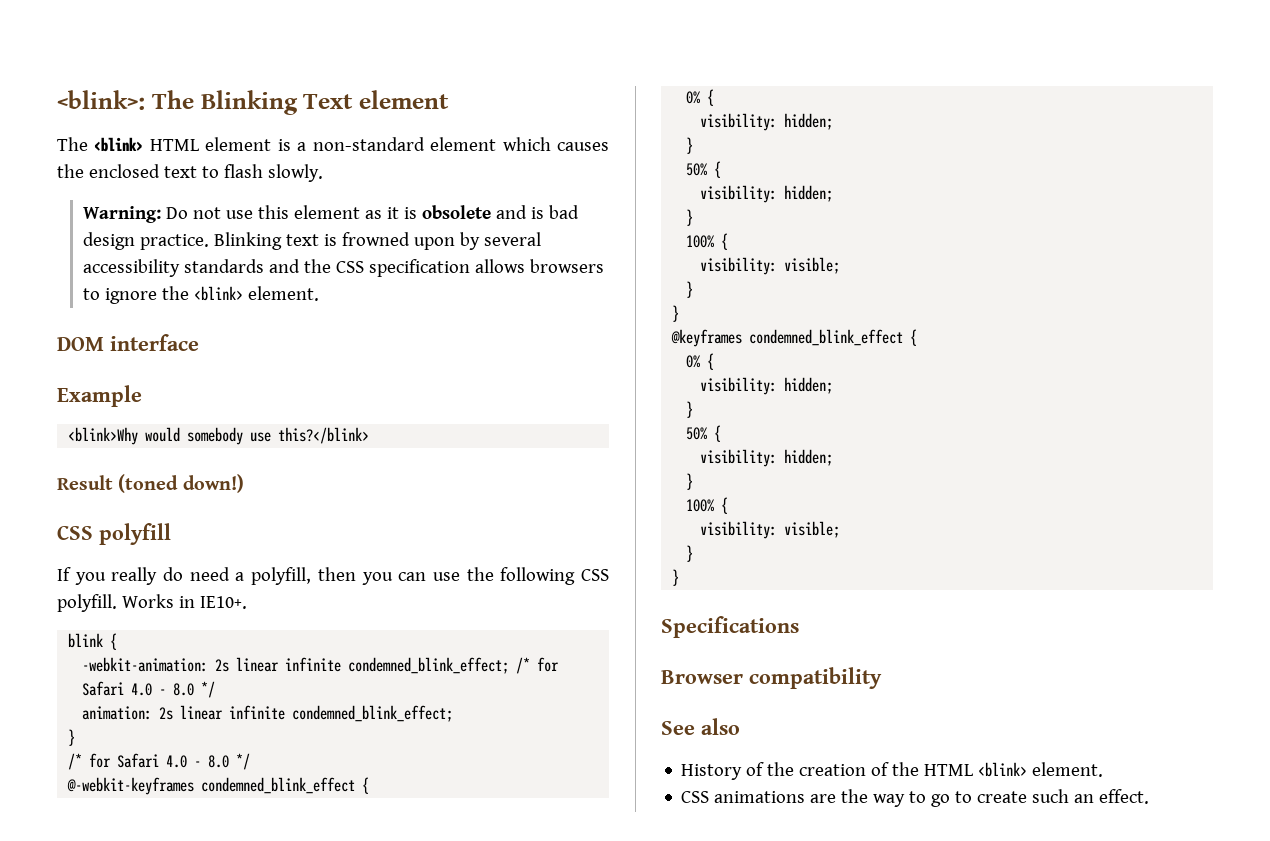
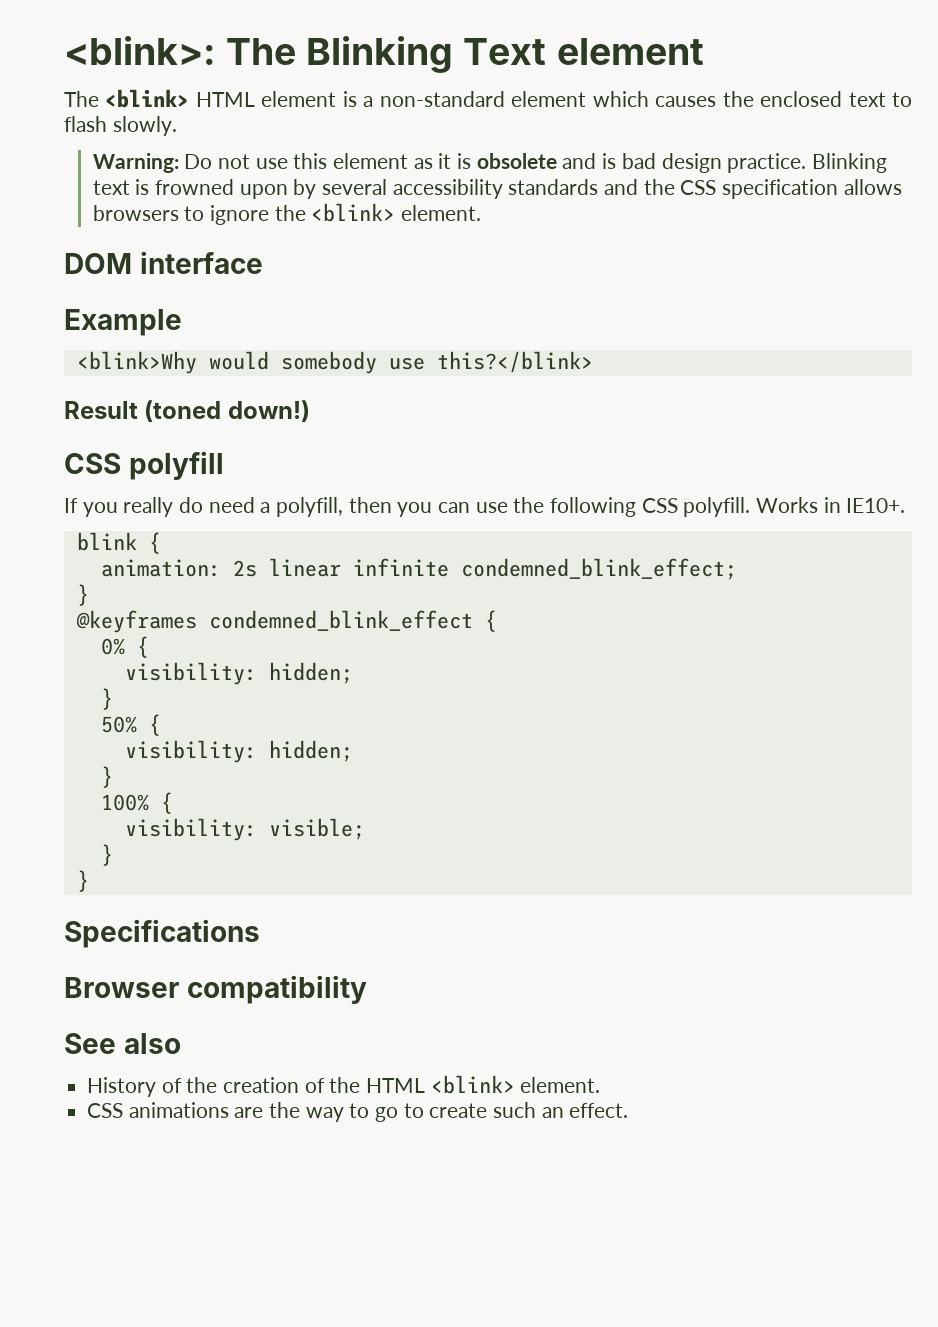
[82,657,560,674] [82,681,216,698] // -webkit-animation: 2s linear infinite condemned_blink_effect; /* for Safari 4.0 - 8.0 */ -> (161, 543) none
[68,753,251,770] [67,777,370,795] [686,89,715,106] [700,113,834,131] [686,137,694,154] [686,161,722,178] [700,185,834,203] [686,209,694,226] [686,233,729,250] [700,257,841,275] [686,281,694,298] [672,305,680,322] // /* for Safari 4.0 - 8.0 */ // @-webkit-keyframes condemned_blink_effect { // 0% { // visibility: hidden; // } // 50% { // visibility: hidden; // } // 100% { // visibility: visible; // } // } -> (89, 595) none

